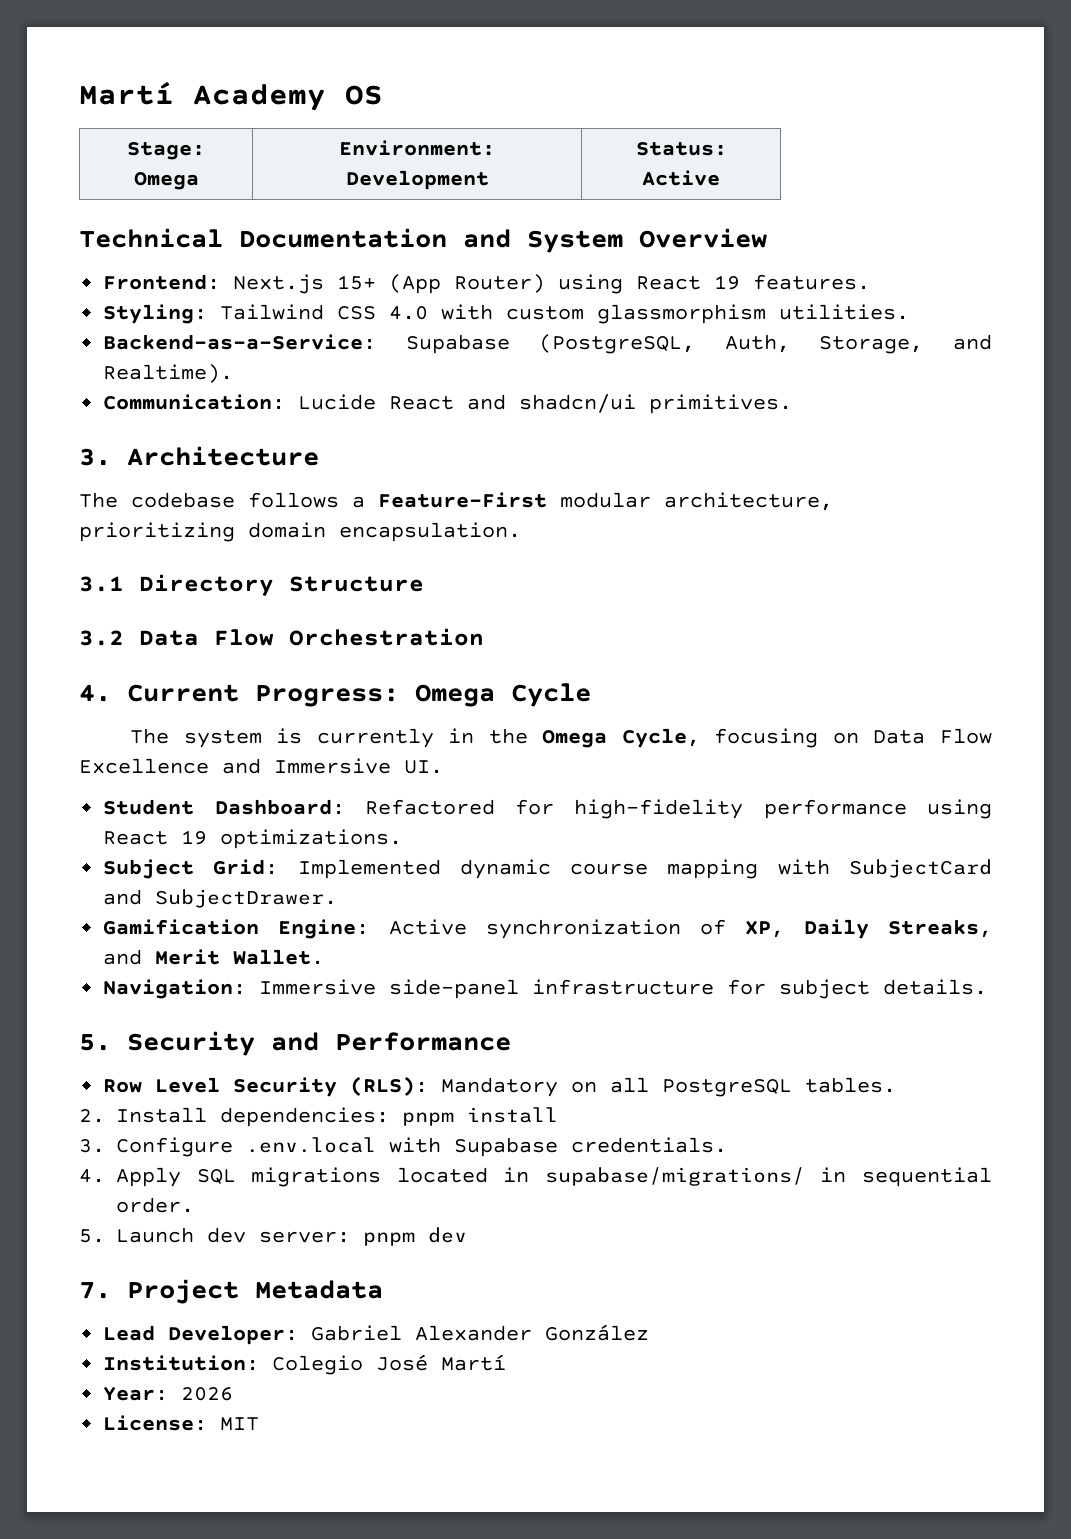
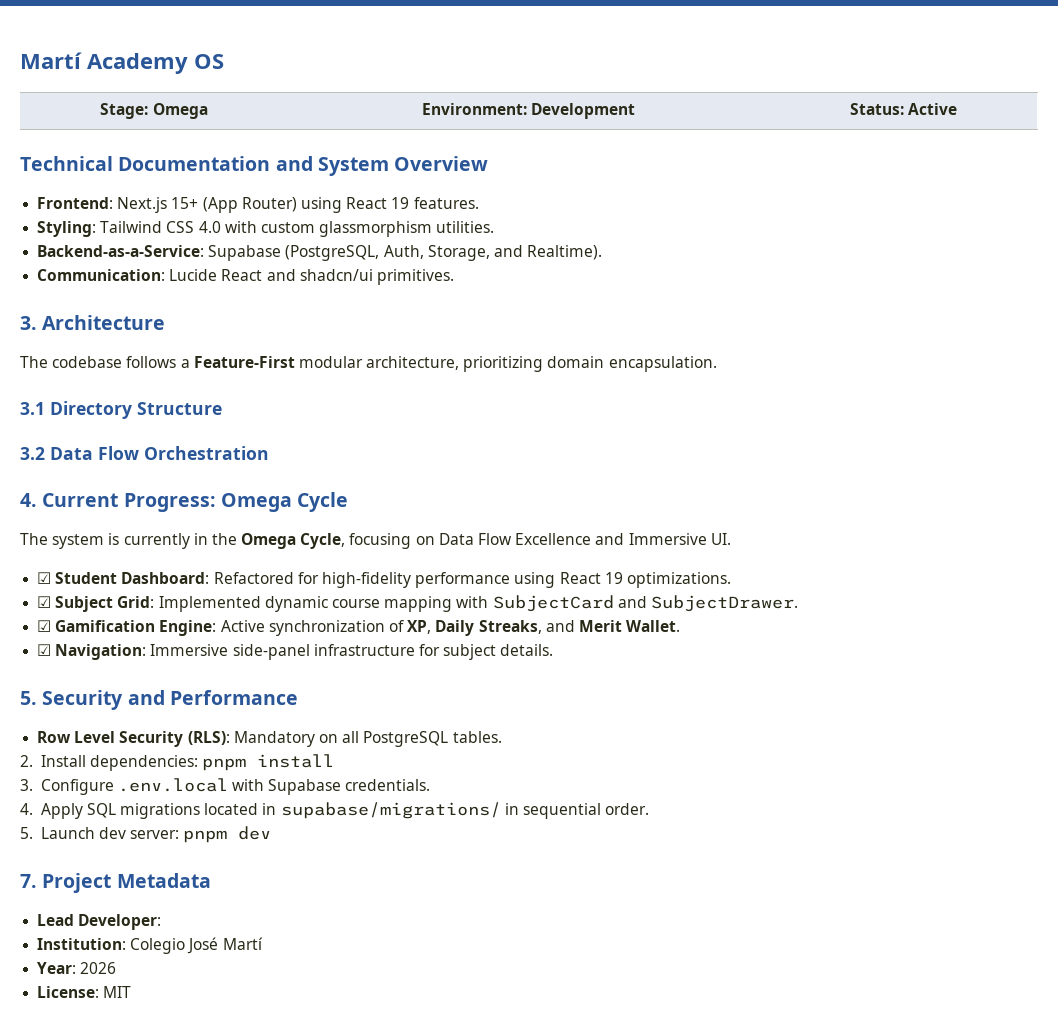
(443, 767) none -> [37,572,52,584] ☑
(403, 839) none -> [37,596,52,608] ☑
(338, 898) none -> [37,620,52,632] ☑
(325, 957) none -> [37,644,52,656] ☑
[311,1324,650,1341] Gabriel Alexander González -> (162, 922) none

